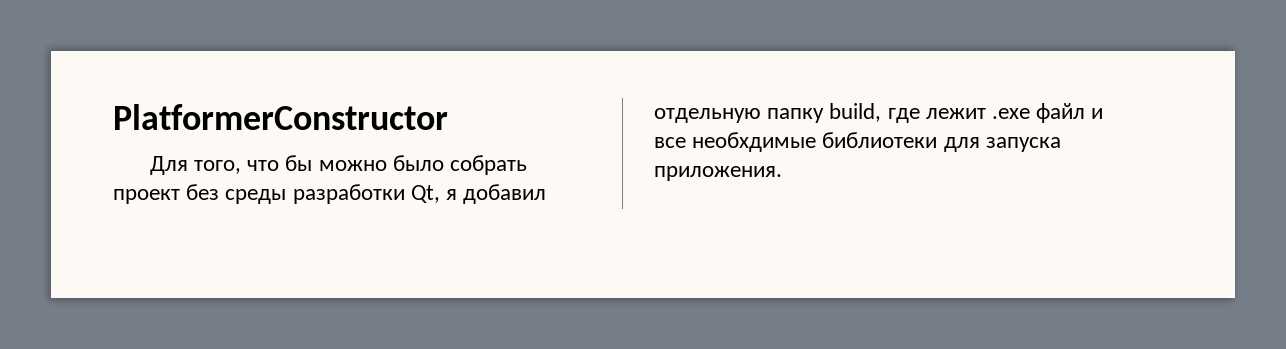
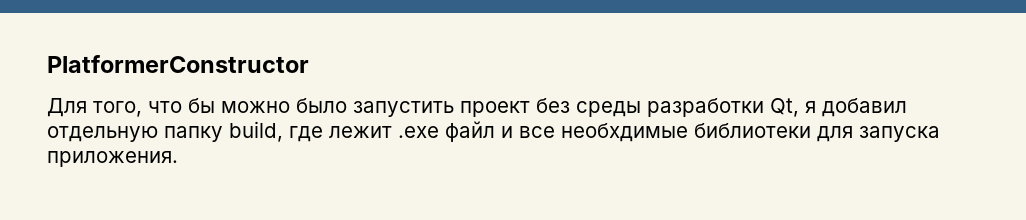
[450,155,528,175] собрать -> [353,101,454,117] запустить

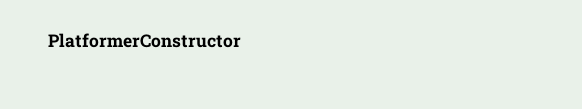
[47,98,907,117] [47,121,940,142] [47,151,178,167] // Для того, что бы можно было запустить проект без среды разработки Qt, я добавил отдельную папку build, где лежит .exe файл и все необхдимые библиотеки для запуска приложения. -> (241, 40) none

